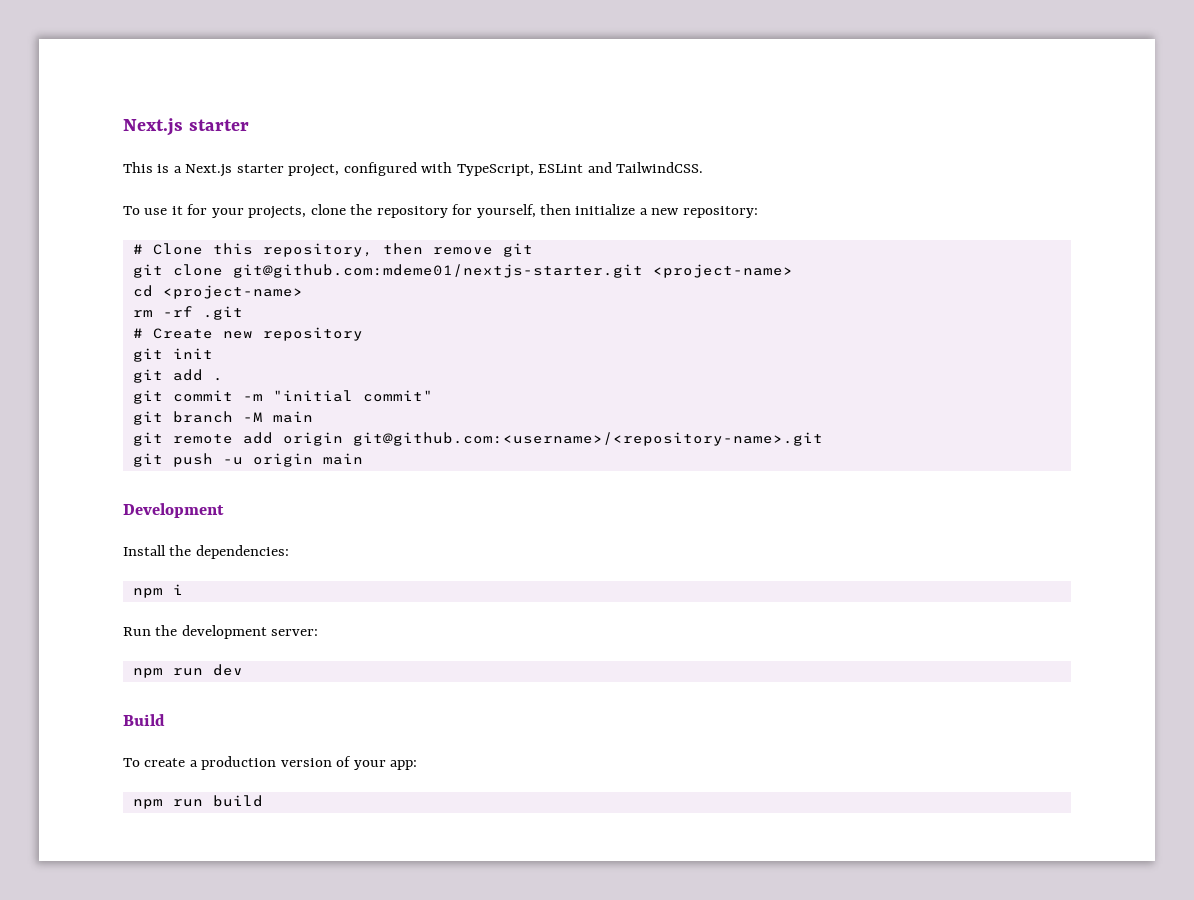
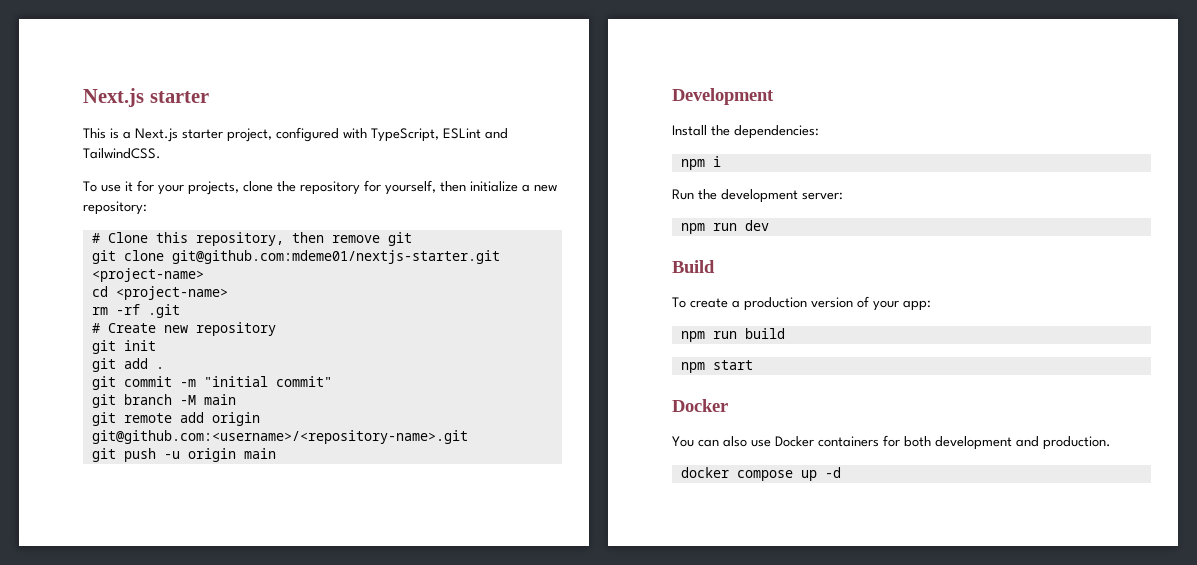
(263, 801) none -> [680,360,753,373] [672,399,728,412] [672,435,1111,450] [680,467,841,481] // npm start // Docker // You can also use Docker containers for both development and production. // docker compose up -d

